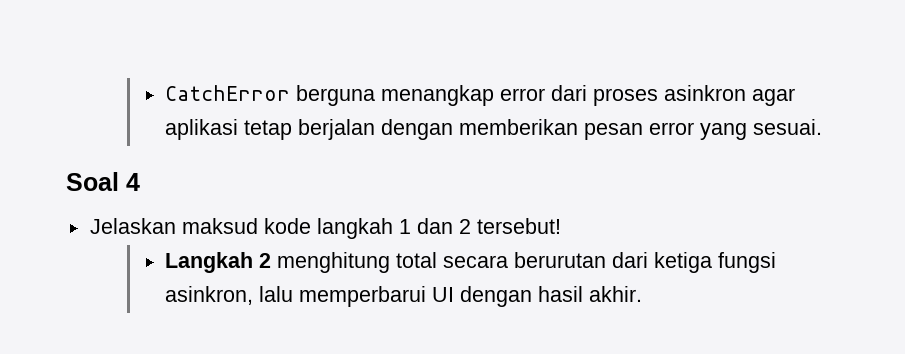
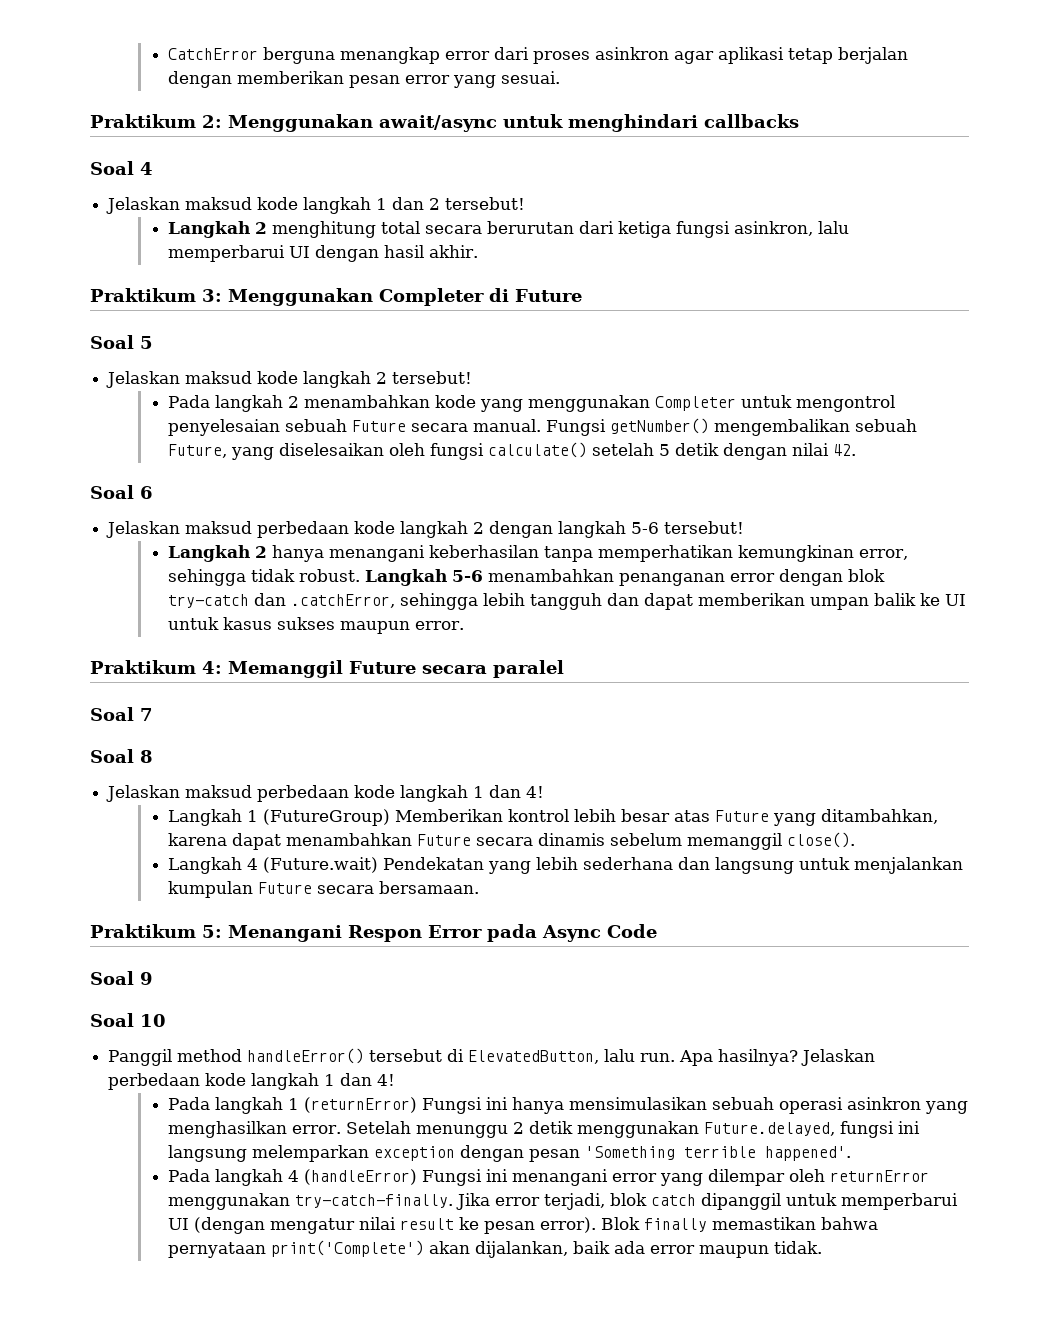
(823, 127) none -> [90,114,799,132] // Praktikum 2: Menggunakan await/async untuk menghindari callbacks
(643, 294) none -> [90,288,582,306] [90,335,153,349] [106,371,473,388] [167,395,895,412] [167,418,917,436] [167,442,856,460] [90,485,153,499] [106,521,745,538] [167,545,908,562] [167,569,885,586] [167,593,966,610] [167,617,464,634] [90,660,564,678] [90,707,153,721] [90,749,153,763] [106,785,545,802] [167,809,938,826] [167,832,855,850] [167,857,963,874] [167,881,479,898] [90,924,657,942] [90,971,153,985] [90,1013,166,1027] [108,1048,876,1066] [108,1073,396,1090] [167,1097,968,1114] [167,1121,920,1138] [167,1145,851,1162] [167,1169,929,1186] [167,1193,958,1210] [167,1217,878,1234] [167,1240,822,1258] // Praktikum 3: Menggunakan Completer di Future // Soal 5 // Jelaskan maksud kode langkah 2 tersebut! // Pada langkah 2 menambahkan kode yang menggunakan Completer untuk mengontrol penyelesaian sebuah Future secara manual. Fungsi getNumber() mengembalikan sebuah Future, yang diselesaikan oleh fungsi calculate() setelah 5 detik dengan nilai 42. // Soal 6 // Jelaskan maksud perbedaan kode langkah 2 dengan langkah 5-6 tersebut! // Langkah 2 hanya menangani keberhasilan tanpa memperhatikan kemungkinan error, sehingga tidak robust. Langkah 5-6 menambahkan penanganan error dengan blok try-catch dan .catchError, sehingga lebih tangguh dan dapat memberikan umpan balik ke UI untuk kasus sukses maupun error. // Praktikum 4: Memanggil Future secara paralel // Soal 7 // Soal 8 // Jelaskan maksud perbedaan kode langkah 1 dan 4! // Langkah 1 (FutureGroup) Memberikan kontrol lebih besar atas Future yang ditambahkan, karena dapat menambahkan Future secara dinamis sebelum memanggil close(). // Langkah 4 (Future.wait) Pendekatan yang lebih sederhana dan langsung untuk menjalankan kumpulan Future secara bersamaan. // Praktikum 5: Menangani Respon Error pada Async Code // Soal 9 // Soal 10 // Panggil method handleError() tersebut di ElevatedButton, lalu run. Apa hasilnya? Jelaskan perbedaan kode langkah 1 dan 4! // Pada langkah 1 (returnError) Fungsi ini hanya mensimulasikan sebuah operasi asinkron yang menghasilkan error. Setelah menunggu 2 detik menggunakan Future.delayed, fungsi ini langsung melemparkan exception dengan pesan 'Something terrible happened'. // Pada langkah 4 (handleError) Fungsi ini menangani error yang dilempar oleh returnError menggunakan try-catch-finally. Jika error terjadi, blok catch dipanggil untuk memperbarui UI (dengan mengatur nilai result ke pesan error). Blok finally memastikan bahwa pernyataan print('Complete') akan dijalankan, baik ada error maupun tidak.

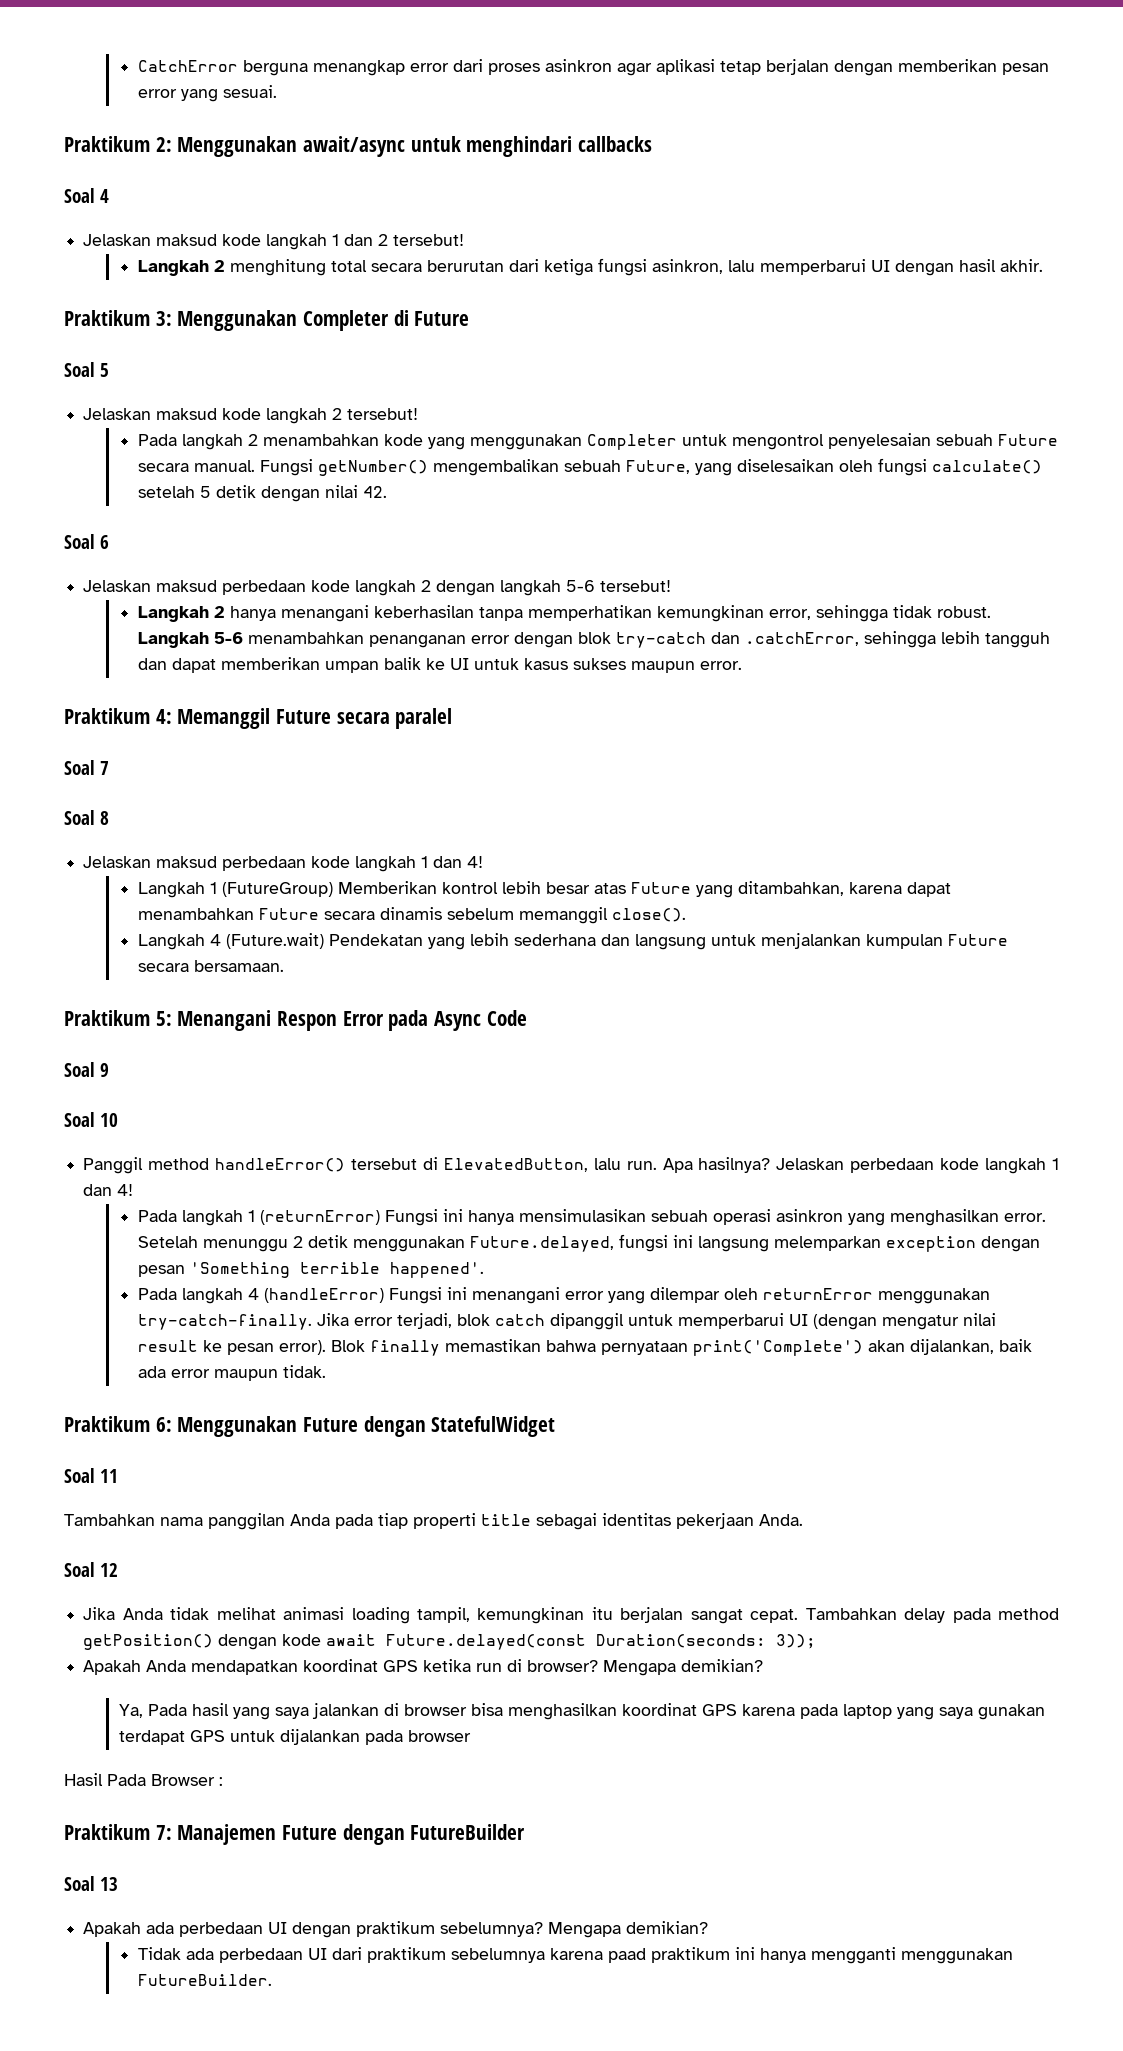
(822, 1247) none -> [64,1416,556,1437] [64,1468,119,1483] [64,1513,803,1530] [64,1562,119,1577] [83,1607,1060,1624] [83,1634,817,1650] [83,1659,764,1676] [118,1703,1045,1720] [118,1729,471,1745] [64,1773,223,1786] [64,1824,526,1845] [64,1876,119,1891] [83,1921,709,1938] [137,1947,1013,1964] [137,1974,272,1986] // Praktikum 6: Menggunakan Future dengan StatefulWidget // Soal 11 // Tambahkan nama panggilan Anda pada tiap properti title sebagai identitas pekerjaan Anda. // Soal 12 // Jika Anda tidak melihat animasi loading tampil, kemungkinan itu berjalan sangat cepat. Tambahkan delay pada method getPosition() dengan kode await Future.delayed(const Duration(seconds: 3)); // Apakah Anda mendapatkan koordinat GPS ketika run di browser? Mengapa demikian? // Ya, Pada hasil yang saya jalankan di browser bisa menghasilkan koordinat GPS karena pada laptop yang saya gunakan terdapat GPS untuk dijalankan pada browser // Hasil Pada Browser : // Praktikum 7: Manajemen Future dengan FutureBuilder // Soal 13 // Apakah ada perbedaan UI dengan praktikum sebelumnya? Mengapa demikian? // Tidak ada perbedaan UI dari praktikum sebelumnya karena paad praktikum ini hanya mengganti menggunakan FutureBuilder.

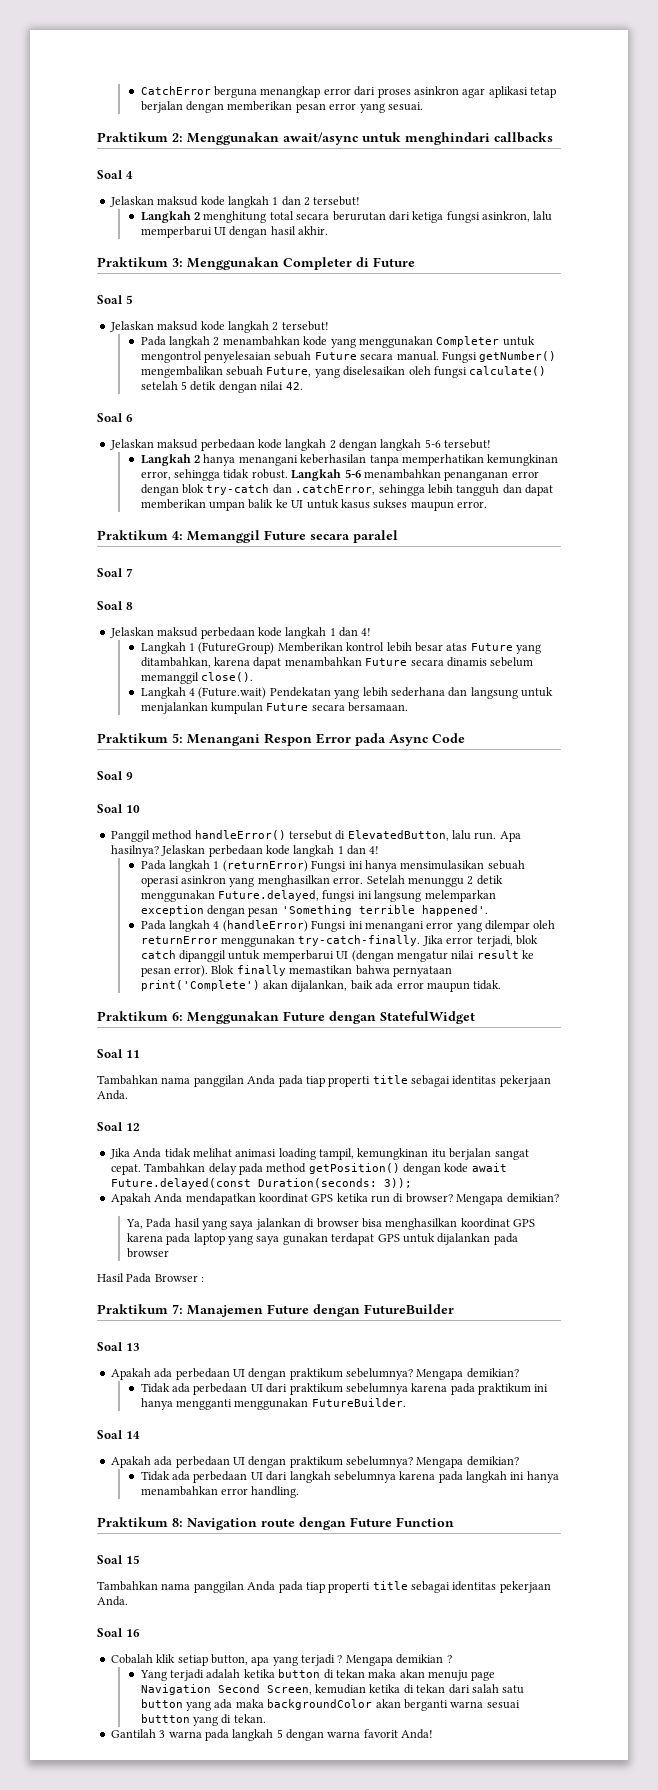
[607,1948,646,1963] paad -> [450,1383,475,1395] pada
(272, 1980) none -> [97,1430,140,1439] [110,1456,519,1468] [140,1471,559,1483] [140,1486,300,1498] [97,1517,454,1530] [97,1555,140,1564] [97,1581,551,1593] [97,1596,128,1606] [97,1628,140,1637] [110,1654,452,1666] [139,1669,496,1681] [140,1684,525,1695] [140,1699,520,1711] [140,1714,266,1726] [110,1729,434,1741] // Soal 14 // Apakah ada perbedaan UI dengan praktikum sebelumnya? Mengapa demikian? // Tidak ada perbedaan UI dari langkah sebelumnya karena pada langkah ini hanya menambahkan error handling. // Praktikum 8: Navigation route dengan Future Function // Soal 15 // Tambahkan nama panggilan Anda pada tiap properti title sebagai identitas pekerjaan Anda. // Soal 16 // Cobalah klik setiap button, apa yang terjadi ? Mengapa demikian ? // Yang terjadi adalah ketika button di tekan maka akan menuju page Navigation Second Screen, kemudian ketika di tekan dari salah satu button yang ada maka backgroundColor akan berganti warna sesuai buttton yang di tekan. // Gantilah 3 warna pada langkah 5 dengan warna favorit Anda!

